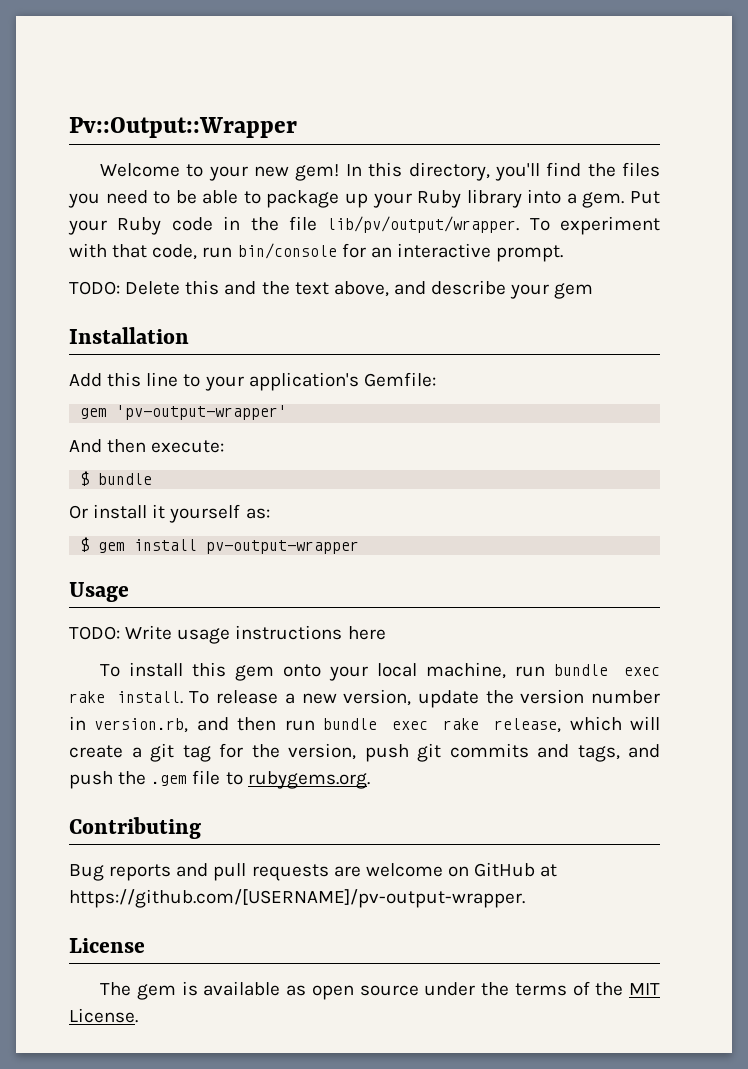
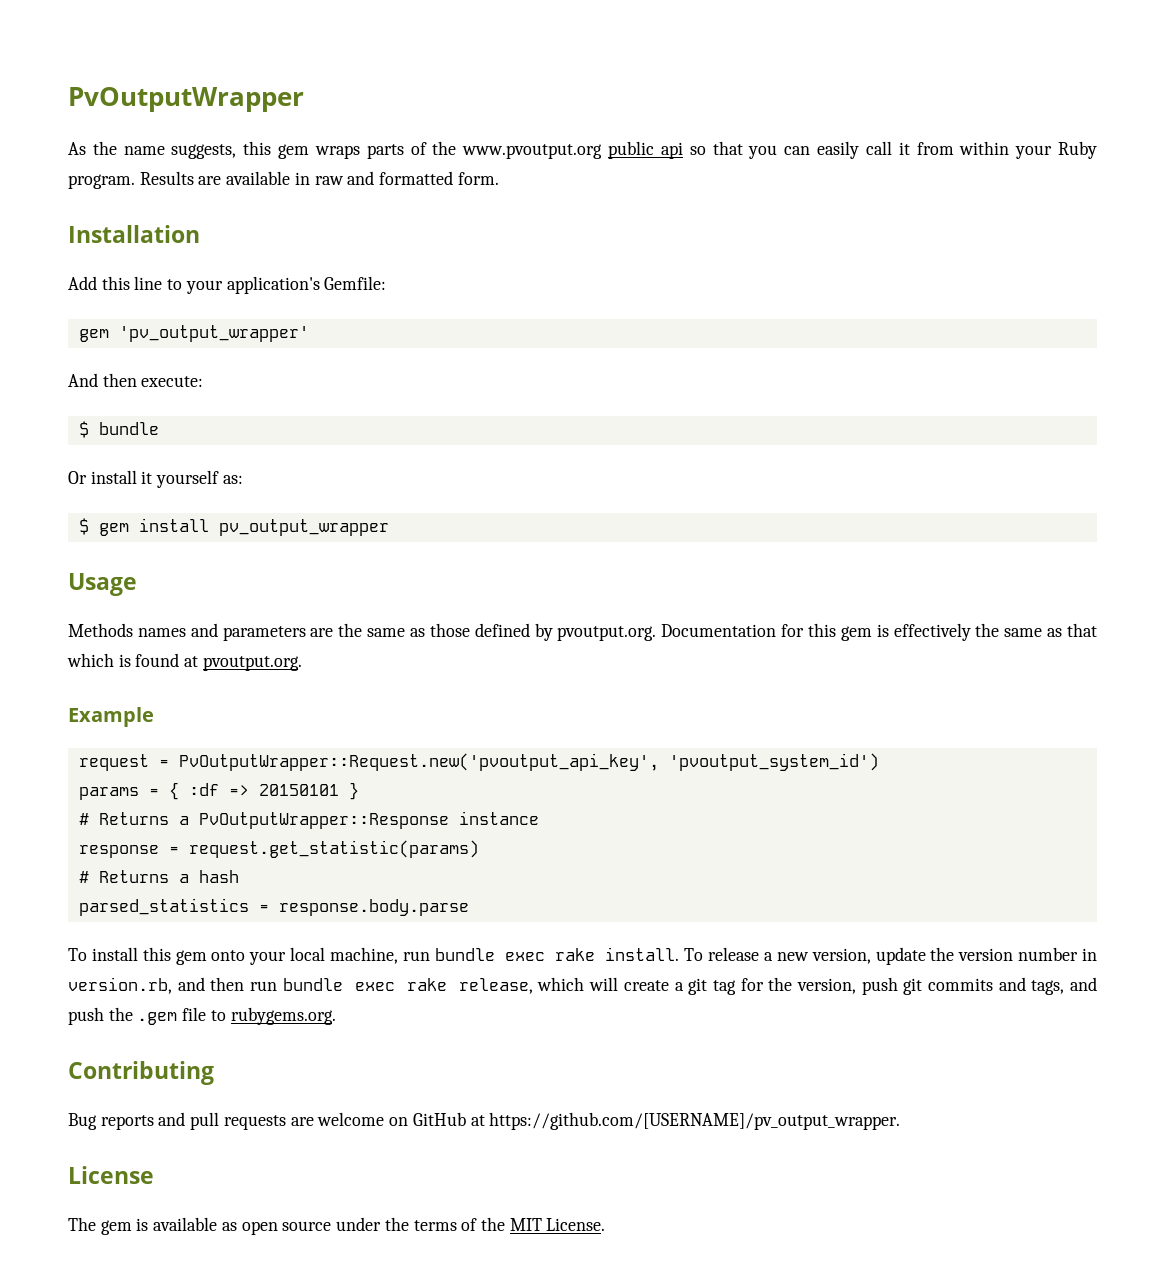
[69,117,297,138] [100,162,660,181] [68,189,660,208] [68,216,660,235] [69,243,564,262] [69,280,594,299] Pv::Output::Wrapper // Welcome to your new gem! In this directory, you'll find the files you need to be able to package up your Ruby library into a gem. Put your Ruby code in the file lib/pv/output/wrapper. To experiment with that code, run bin/console for an interactive prompt. // TODO: Delete this and the text above, and describe your gem -> [68,87,304,112] [68,141,1098,159] [68,171,499,189] PvOutputWrapper // As the name suggests, this gem wraps parts of the www.pvoutput.org public api so that you can easily call it from within your Ruby program. Results are available in raw and formatted form.
[116,405,288,420] 'pv-output-wrapper' -> [118,325,309,342] 'pv_output_wrapper'
[206,540,360,554] pv-output-wrapper -> [218,519,389,536] pv_output_wrapper
[69,625,386,644] TODO: Write usage instructions here -> [68,623,1098,641] [67,653,302,671] [68,707,154,727] [78,753,879,771] [78,782,359,800] [78,811,539,829] [78,840,479,858] [78,870,239,883] [78,898,469,916] Methods names and parameters are the same as those defined by pvoutput.org. Documentation for this gem is effectively the same as that which is found at pvoutput.org. // Example // request = PvOutputWrapper::Request.new('pvoutput_api_key', 'pvoutput_system_id') // params = { :df => 20150101 } // # Returns a PvOutputWrapper::Response instance // response = request.get_statistic(params) // # Returns a hash // parsed_statistics = response.body.parse
[69,889,525,908] https://github.com/[USERNAME]/pv-output-wrapper. -> [489,1112,901,1130] https://github.com/[USERNAME]/pv_output_wrapper.

